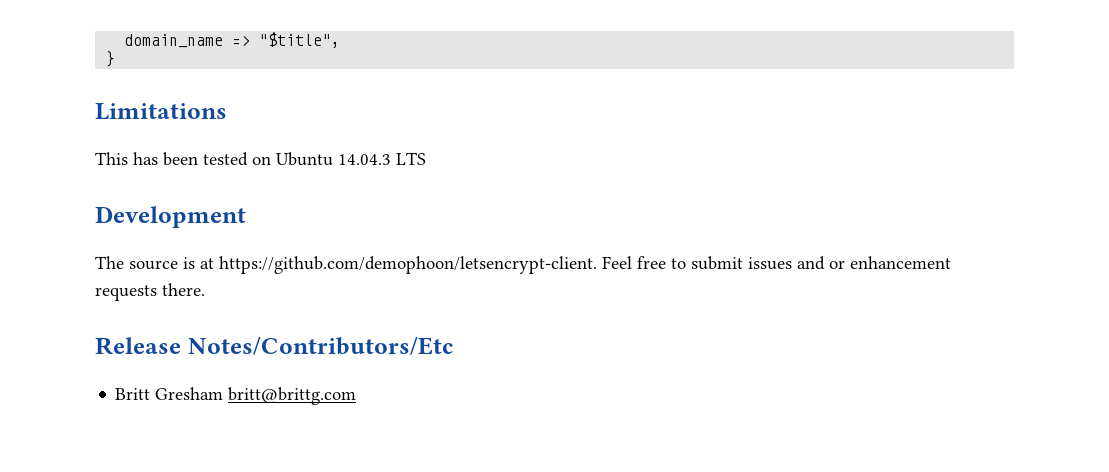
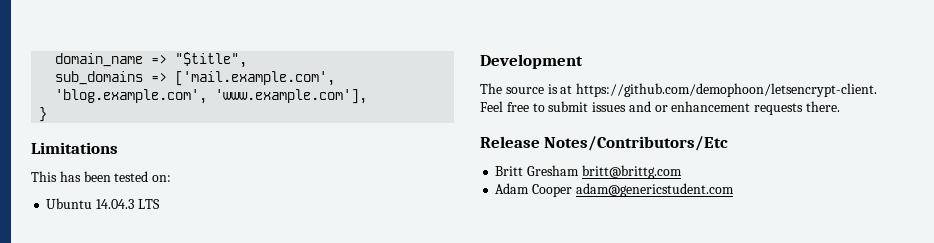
(341, 40) none -> [55,71,336,86] [55,89,368,104] // sub_domains => ['mail.example.com', 'blog.example.com', 'www.example.com'],
[252,156,271,165] on -> [152,175,172,182] on: //
(357, 396) none -> [495,183,734,197] // Adam Cooper adam@genericstudent.com

